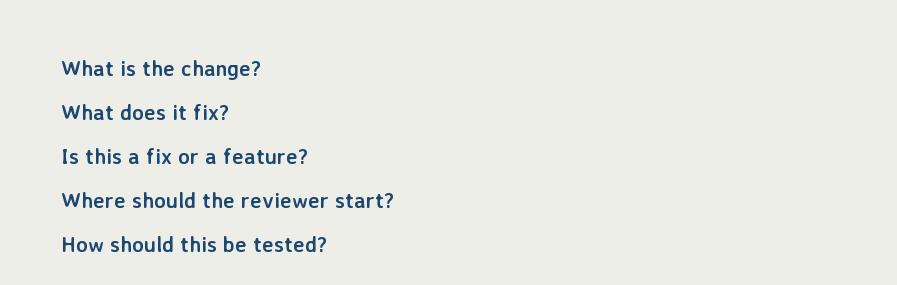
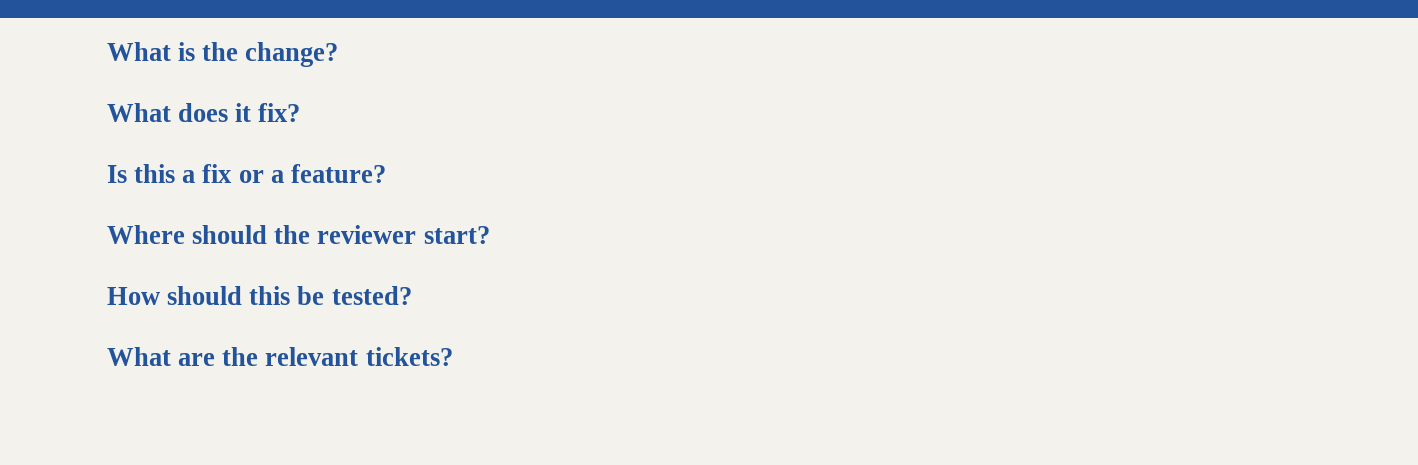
(327, 244) none -> [107,347,453,366] // What are the relevant tickets?

